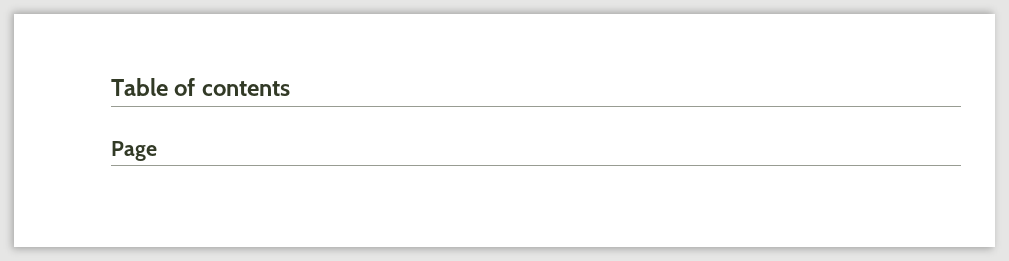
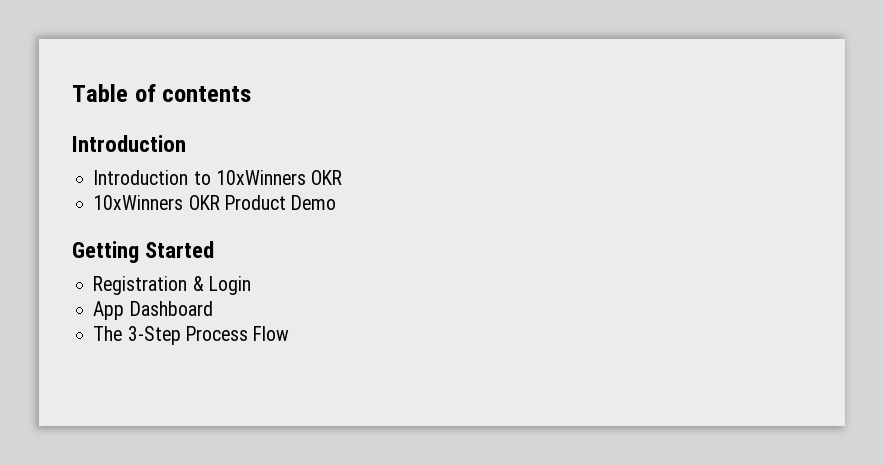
[111,141,157,161] Page -> [72,135,186,152] [93,170,343,185] [93,195,337,210] [72,241,215,263] [93,276,251,295] [93,301,213,320] [93,326,290,345] Introduction // Introduction to 10xWinners OKR // 10xWinners OKR Product Demo // Getting Started // Registration & Login // App Dashboard // The 3-Step Process Flow

